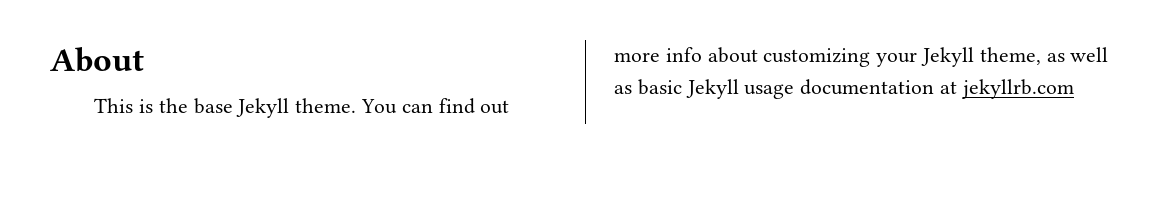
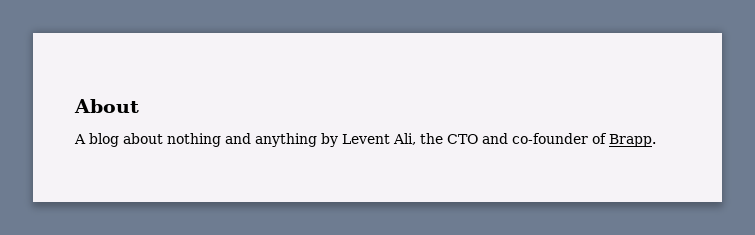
[94,98,510,118] [614,47,1109,67] [614,79,1074,99] This is the base Jekyll theme. You can find out more info about customizing your Jekyll theme, as well as basic Jekyll usage documentation at jekyllrb.com -> [74,133,656,147] A blog about nothing and anything by Levent Ali, the CTO and co-founder of Brapp.

